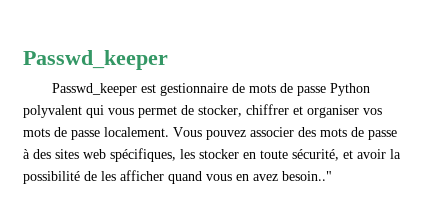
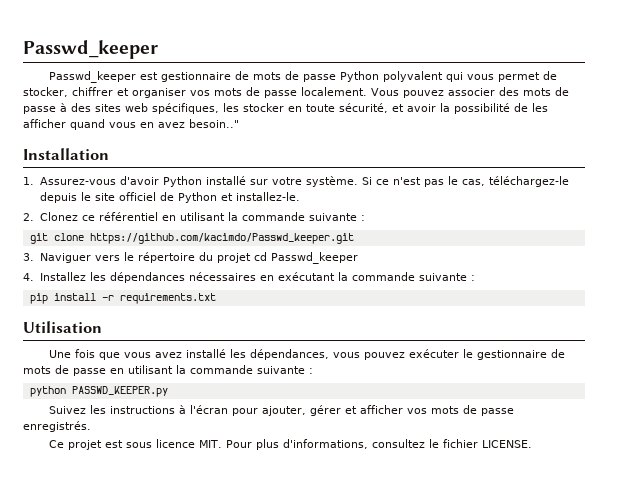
(332, 176) none -> [23,148,109,160] [23,176,569,187] [39,192,300,203] [23,212,365,221] [29,233,354,244] [23,252,358,264] [23,272,475,283] [29,293,216,304] [23,321,102,333] [49,349,566,360] [23,365,313,376] [29,386,168,397] [49,405,515,416] [23,421,91,432] [49,439,533,450] // Installation // 1. Assurez-vous d'avoir Python installé sur votre système. Si ce n'est pas le cas, téléchargez-le depuis le site officiel de Python et installez-le. // 2. Clonez ce référentiel en utilisant la commande suivante : // git clone https://github.com/kacimdo/Passwd_keeper.git // 3. Naviguer vers le répertoire du projet cd Passwd_keeper // 4. Installez les dépendances nécessaires en exécutant la commande suivante : // pip install -r requirements.txt // Utilisation // Une fois que vous avez installé les dépendances, vous pouvez exécuter le gestionnaire de mots de passe en utilisant la commande suivante : // python PASSWD_KEEPER.py // Suivez les instructions à l'écran pour ajouter, gérer et afficher vos mots de passe enregistrés. // Ce projet est sous licence MIT. Pour plus d'informations, consultez le fichier LICENSE.

